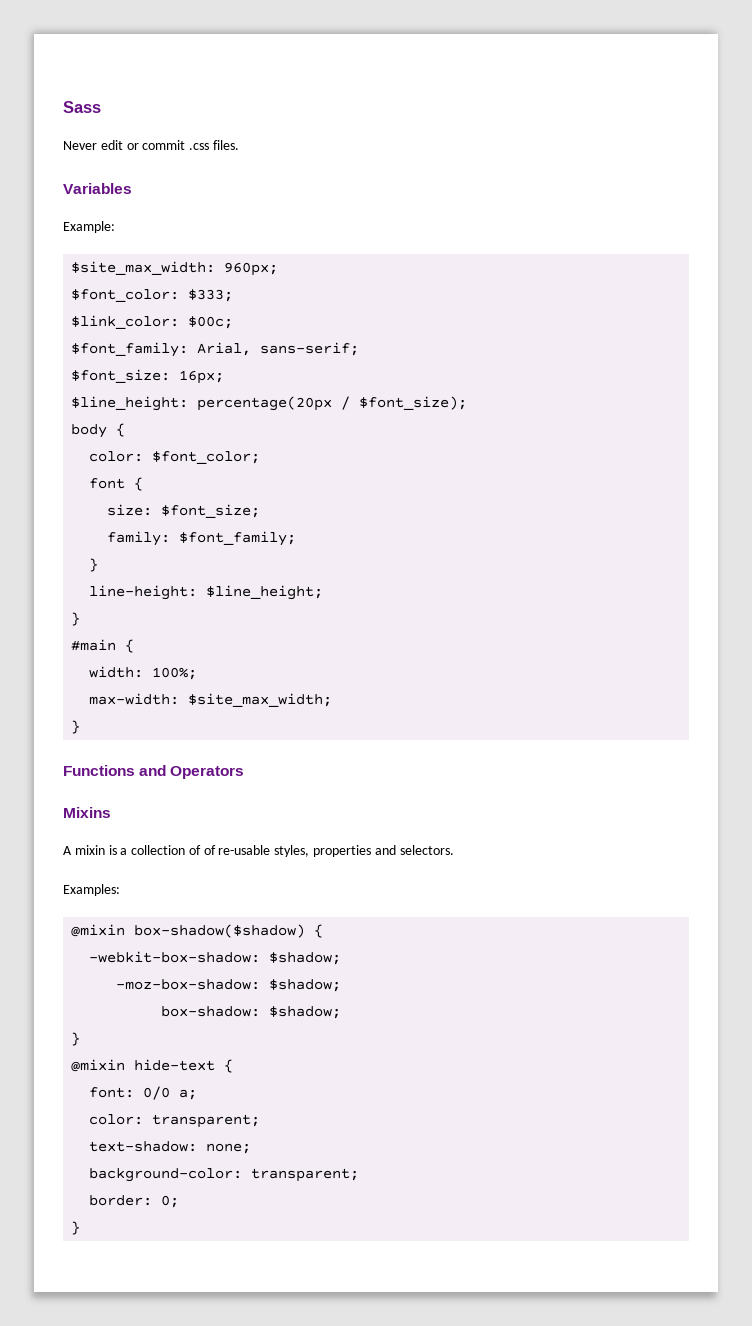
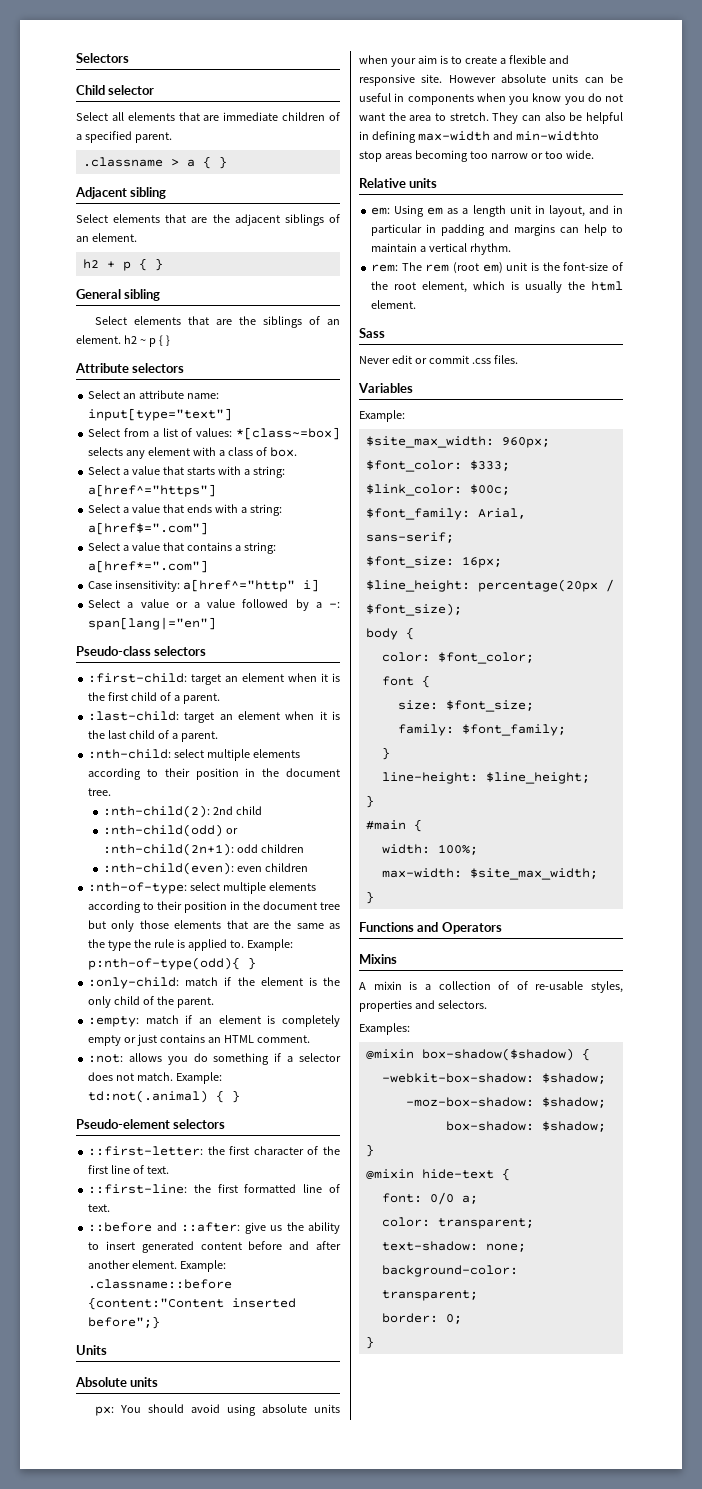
(63, 107) none -> [76,53,129,63] [76,85,155,95] [76,112,340,121] [76,131,172,143] [82,156,227,169] [75,187,167,199] [76,214,340,226] [76,233,137,242] [82,258,163,271] [76,289,161,301] [94,316,341,328] [76,335,170,347] [75,363,185,373] [88,390,220,399] [88,408,233,421] [88,427,340,440] [88,447,297,459] [88,466,285,478] [88,484,217,497] [88,504,282,516] [88,522,209,535] [88,542,276,554] [88,560,209,573] [88,579,320,592] [88,599,340,611] [88,617,217,630] [76,646,207,656] [88,673,341,685] [88,692,220,704] [88,711,340,723] [88,730,218,742] [88,749,301,761] [88,768,340,780] [88,788,112,796] [103,805,263,818] [103,824,239,837] [103,843,305,856] [103,862,309,875] [88,882,317,894] [88,901,341,913] [88,920,341,932] [88,939,293,951] [88,957,257,970] [88,977,340,989] [88,996,214,1008] [88,1015,340,1027] [88,1034,310,1046] [88,1053,342,1065] [88,1072,223,1084] [88,1090,241,1103] [76,1119,226,1129] [88,1146,341,1156] [88,1165,170,1174] [88,1184,340,1194] [88,1204,111,1212] [88,1222,341,1234] [88,1241,341,1253] [88,1260,227,1272] [88,1279,233,1289] [88,1297,297,1310] [88,1316,161,1329] [76,1345,107,1355] [75,1377,159,1387] [94,1404,340,1416] [359,55,569,67] [359,74,623,86] [359,93,623,105] [359,112,623,124] [359,131,599,143] [359,150,594,162] [359,178,438,188] [371,205,623,217] [371,224,623,236] [371,243,512,255] [371,262,623,274] [371,281,623,293] [371,300,417,309] Selectors // Child selector // Select all elements that are immediate children of a specified parent. // .classname > a { } // Adjacent sibling // Select elements that are the adjacent siblings of an element. // h2 + p { } // General sibling // Select elements that are the siblings of an element. h2 ~ p { } // Attribute selectors // Select an attribute name: input[type="text"] // Select from a list of values: *[class~=box] selects any element with a class of box. // Select a value that starts with a string: a[href^="https"] // Select a value that ends with a string: a[href$=".com"] // Select a value that contains a string: a[href*=".com"] // Case insensitivity: a[href^="http" i] // Select a value or a value followed by a -: span[lang|="en"] // Pseudo-class selectors // :first-child: target an element when it is the first child of a parent. // :last-child: target an element when it is the last child of a parent. // :nth-child: select multiple elements according to their position in the document tree. // :nth-child(2): 2nd child // :nth-child(odd) or :nth-child(2n+1): odd children // :nth-child(even): even children // :nth-of-type: select multiple elements according to their position in the document tree but only those elements that are the same as the type the rule is applied to. Example: p:nth-of-type(odd){ } // :only-child: match if the element is the only child of the parent. // :empty: match if an element is completely empty or just contains an HTML comment. // :not: allows you do something if a selector does not match. Example: td:not(.animal) { } // Pseudo-element selectors // ::first-letter: the first character of the first line of text. // ::first-line: the first formatted line of text. // ::before and ::after: give us the ability to insert generated content before and after another element. Example: .classname::before {content:"Content inserted before";} // Units // Absolute units // px: You should avoid using absolute units when your aim is to create a flexible and responsive site. However absolute units can be useful in components when you know you do not want the area to stretch. They can also be helpful in defining max-width and min-widthto stop areas becoming too narrow or too wide. // Relative units // em: Using em as a length unit in layout, and in particular in padding and margins can help to maintain a vertical rhythm. // rem: The rem (root em) unit is the font-size of the root element, which is usually the html element. //

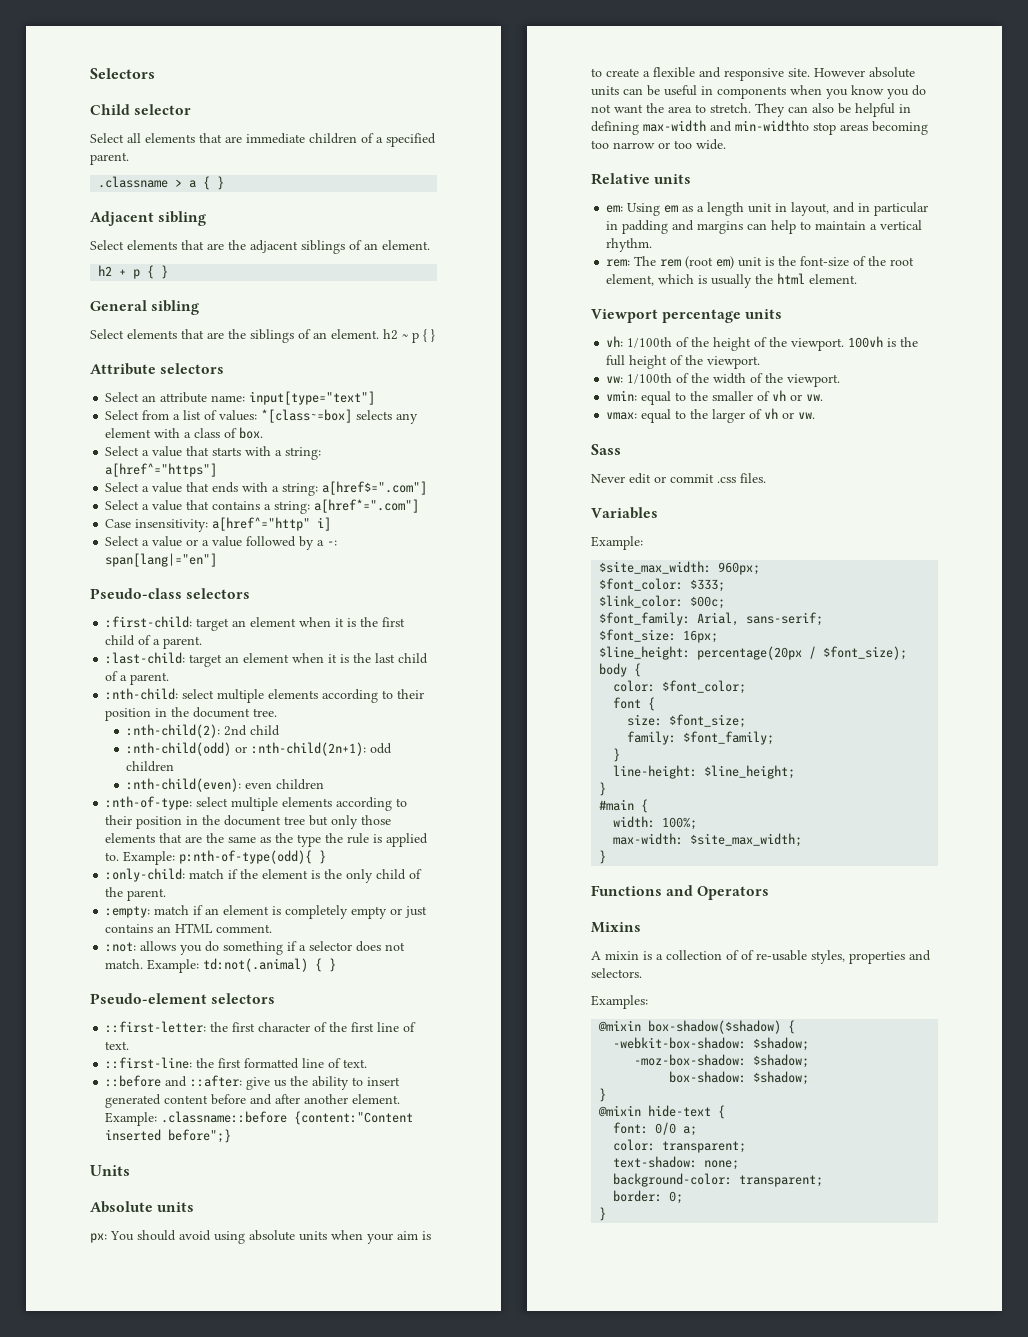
(417, 304) none -> [591,309,783,323] [606,336,919,351] [606,355,761,369] [606,373,841,387] [606,390,824,405] [606,408,816,423] // Viewport percentage units // vh: 1/100th of the height of the viewport. 100vh is the full height of the viewport. // vw: 1/100th of the width of the viewport. // vmin: equal to the smaller of vh or vw. // vmax: equal to the larger of vh or vw.

